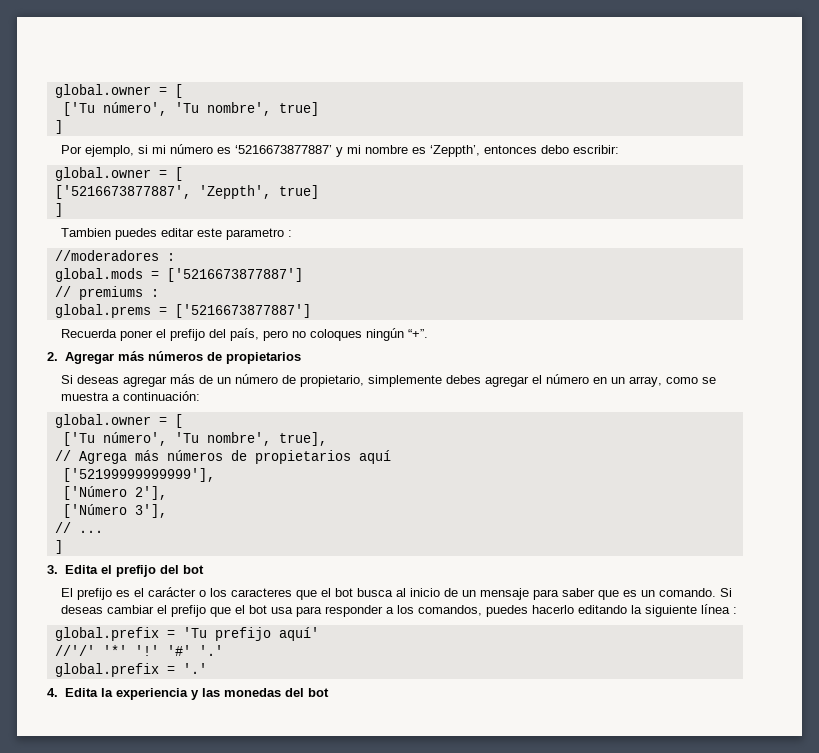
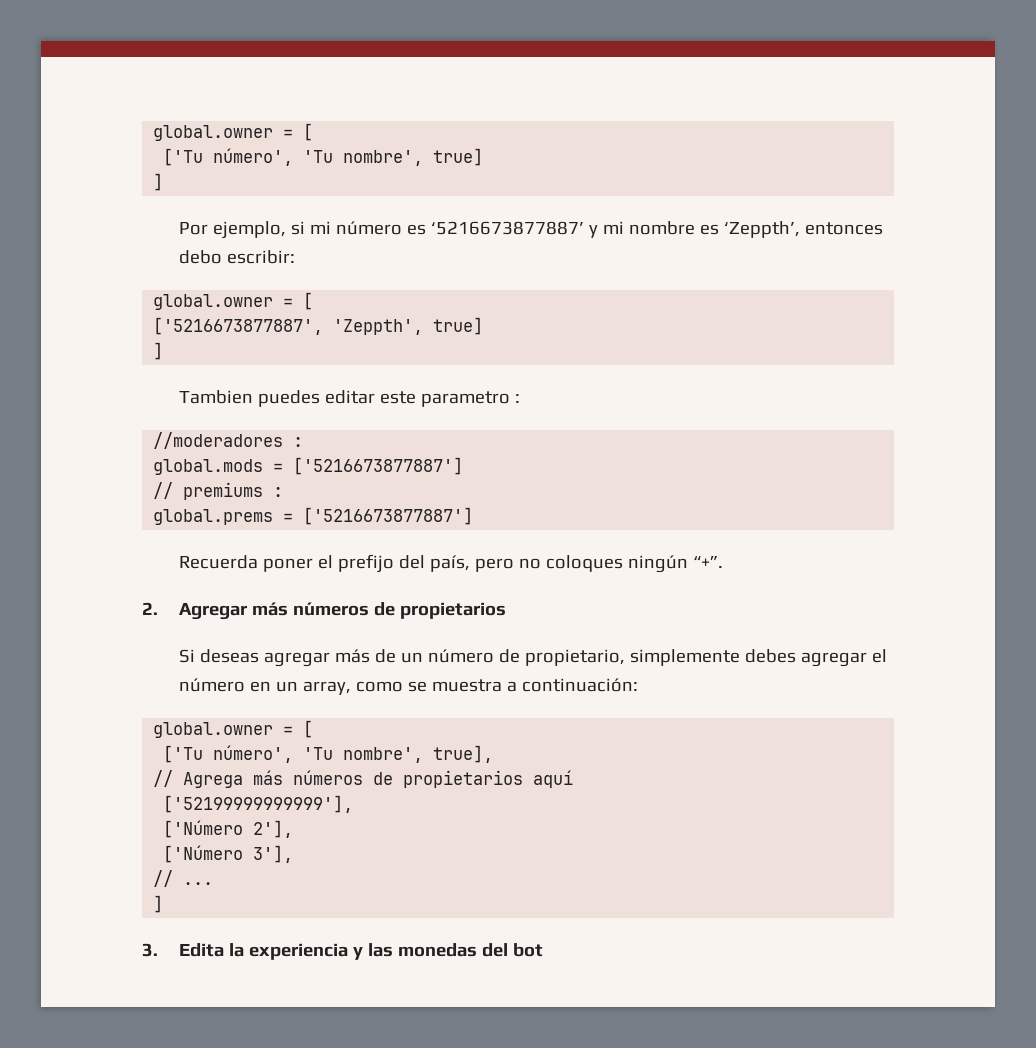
[100,565,204,577] [61,587,733,600] [61,604,738,617] [54,627,319,641] [54,645,223,656] [54,663,207,677] [47,688,98,697] el prefijo del bot // El prefijo es el carácter o los caracteres que el bot busca al inicio de un mensaje para saber que es un comando. Si deseas cambiar el prefijo que el bot usa para responder a los comandos, puedes hacerlo editando la siguiente línea : // global.prefix = 'Tu prefijo aquí' // //'/' '*' '!' '#' '.' // global.prefix = '.' // 4. Edita -> (224, 950) none

